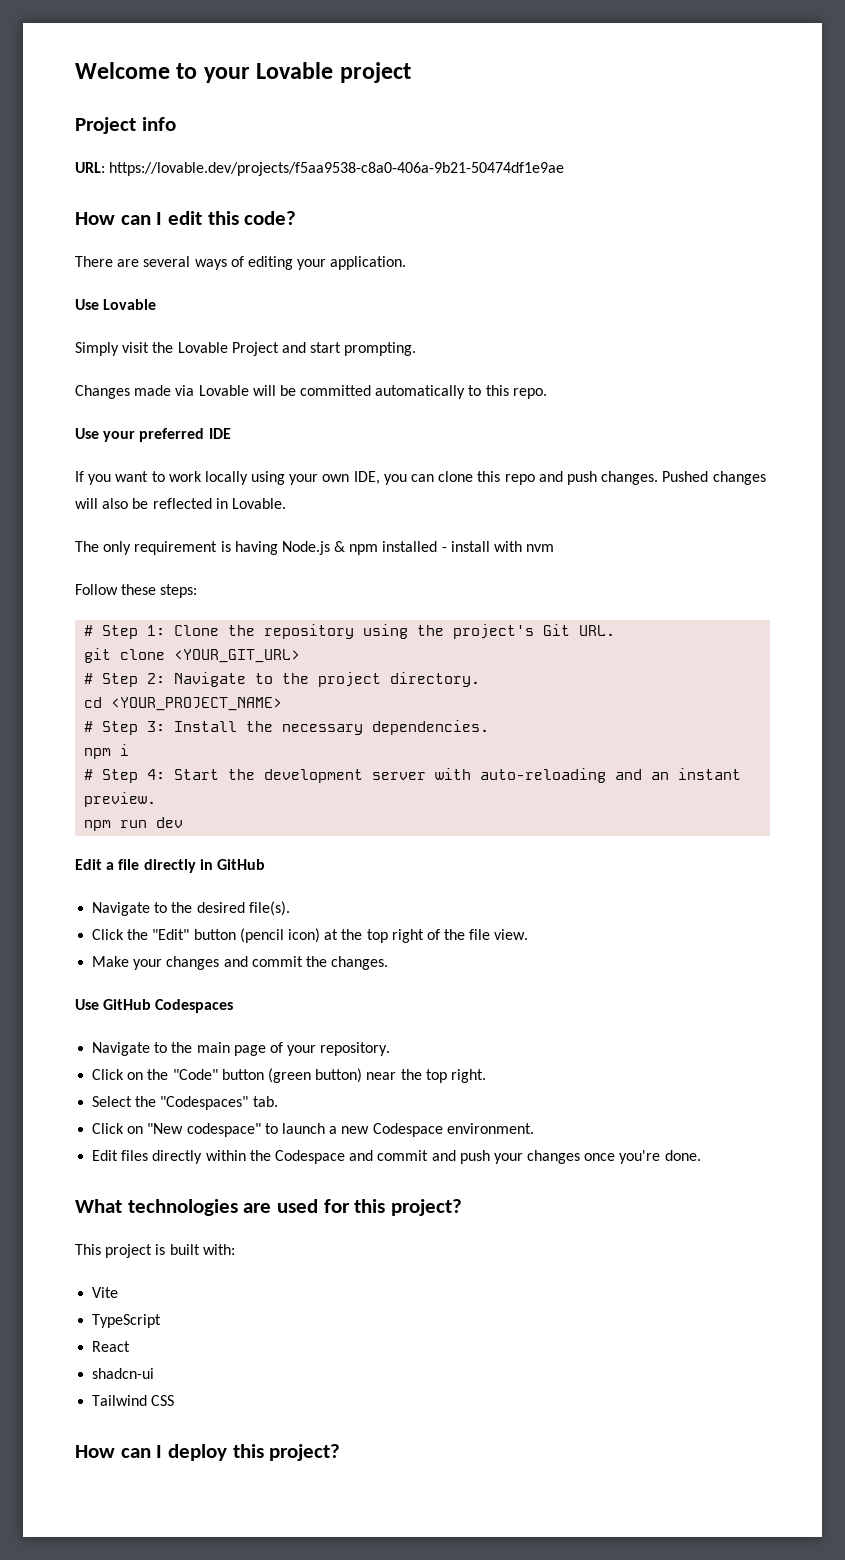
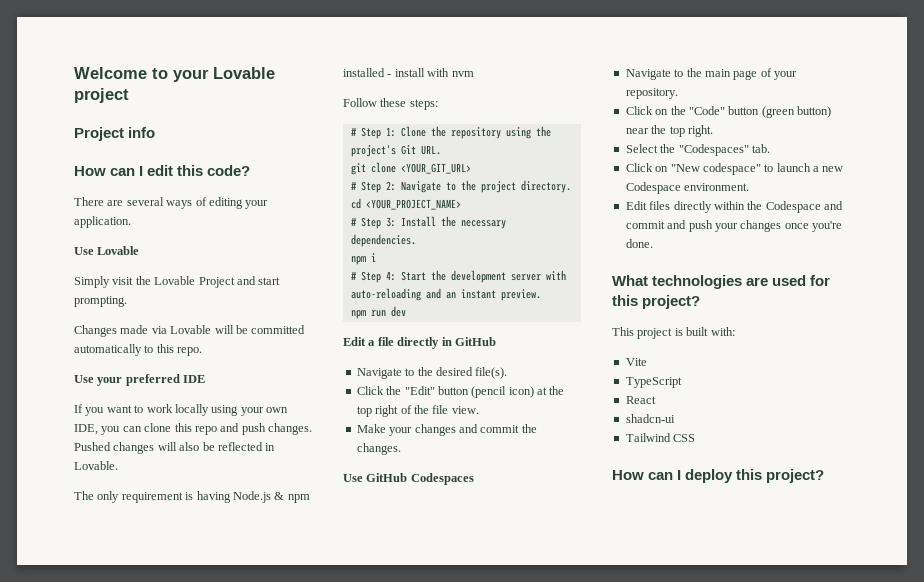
[75,162,565,176] // URL: https://lovable.dev/projects/f5aa9538-c8a0-406a-9b21-50474df1e9ae -> (156, 132) none

